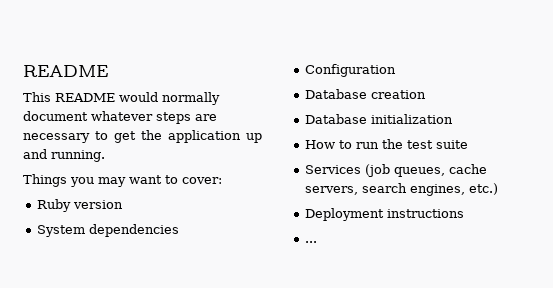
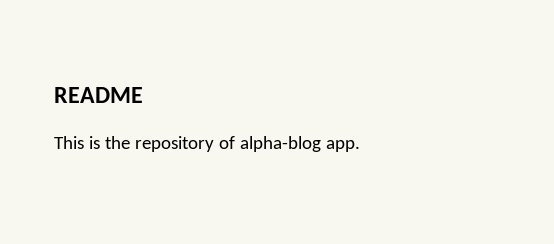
[55,92,220,105] [23,111,217,124] [23,130,262,143] [23,149,105,162] [23,174,222,187] [36,199,123,212] [36,224,179,237] [304,64,396,77] [304,89,426,99] [304,114,453,124] [304,139,468,149] [304,164,487,177] [304,183,498,196] [304,208,464,221] [304,241,317,243] README would normally document whatever steps are necessary to get the application up and running. // Things you may want to cover: // Ruby version // System dependencies // Configuration // Database creation // Database initialization // How to run the test suite // Services (job queues, cache servers, search engines, etc.) // Deployment instructions // ... -> [88,136,360,152] is the repository of alpha-blog app.

